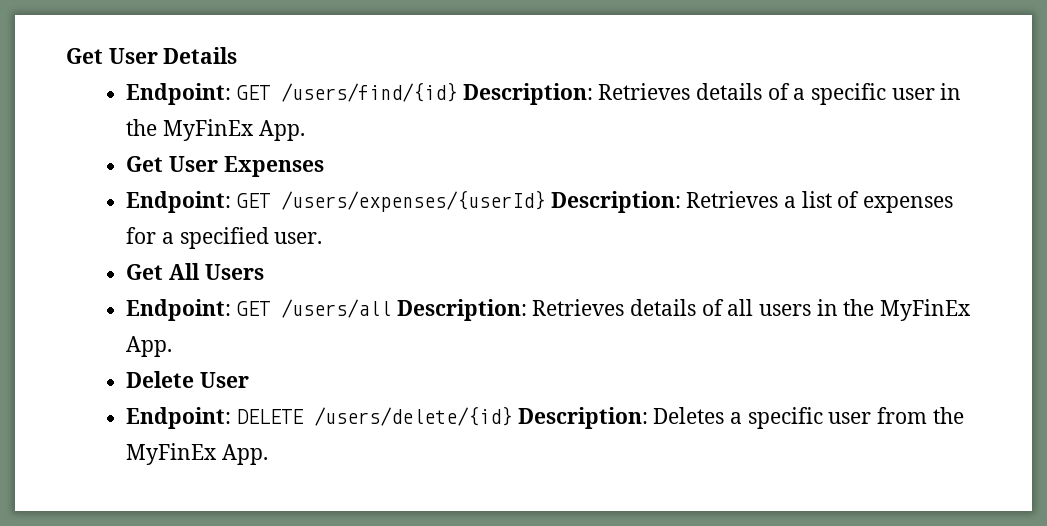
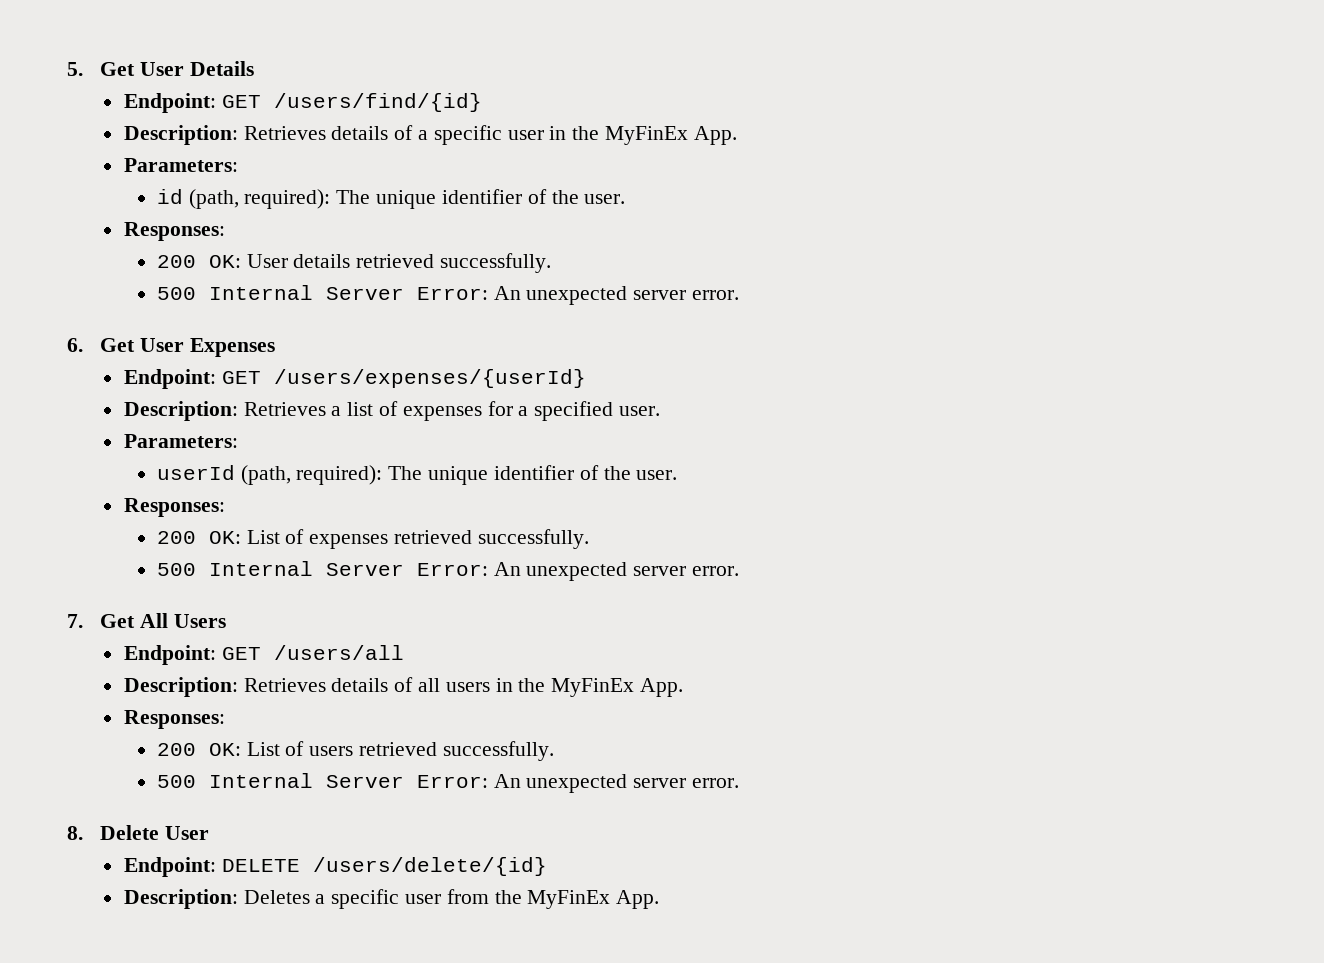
(66, 56) none -> [67,62,83,76] 5.
(457, 92) none -> (482, 102) //
(305, 130) none -> [123,158,238,172] [156,189,626,209] [123,222,225,241] [156,253,552,273] [156,285,740,305] [67,338,83,352] Parameters: // id (path, required): The unique identifier of the user. // Responses: // 200 OK: User details retrieved successfully. // 500 Internal Server Error: An unexpected server error. // 6.
(545, 201) none -> (586, 378) //
(323, 238) none -> [123,434,238,448] [156,465,678,485] [123,498,225,517] [156,529,589,549] [156,561,740,581] [67,614,83,628] Parameters: // userId (path, required): The unique identifier of the user. // Responses: // 200 OK: List of expenses retrieved successfully. // 500 Internal Server Error: An unexpected server error. // 7.
(391, 308) none -> (404, 652) //
(173, 346) none -> [123,710,225,729] [156,741,554,761] [156,773,740,793] [67,826,83,840] Responses: // 200 OK: List of users retrieved successfully. // 500 Internal Server Error: An unexpected server error. // 8.
(512, 416) none -> (547, 866) //

